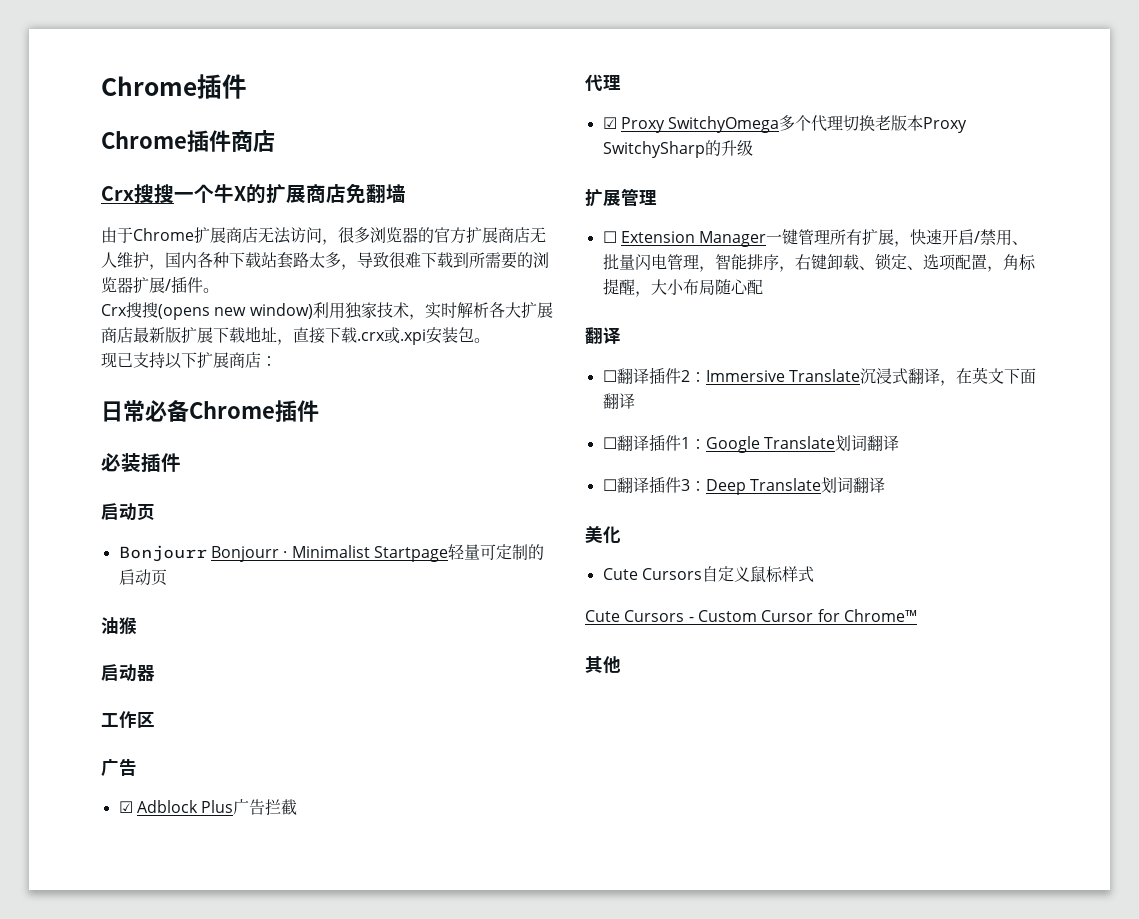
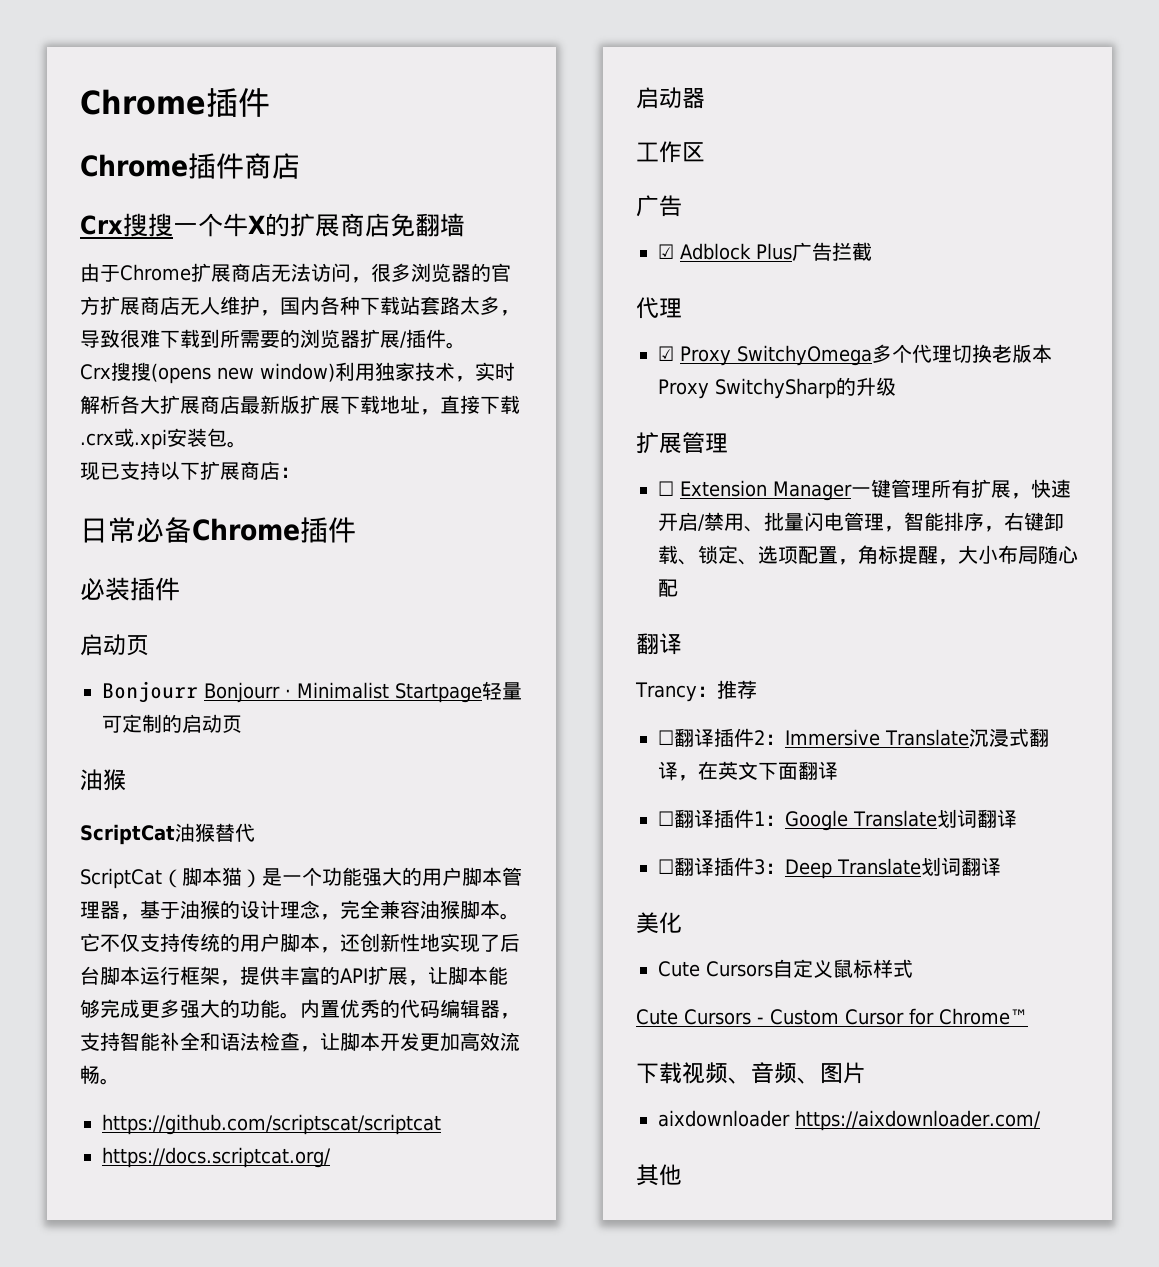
(137, 626) none -> [80,823,255,845] [80,867,522,889] [80,900,520,920] [80,933,520,953] [80,966,508,986] [80,999,520,1019] [80,1032,520,1052] [80,1065,120,1085] [102,1114,441,1135] [102,1147,331,1168] // ScriptCat油猴替代 // ScriptCat（脚本猫）是一个功能强大的用户脚本管理器，基于油猴的设计理念，完全兼容油猴脚本。它不仅支持传统的用户脚本，还创新性地实现了后台脚本运行框架，提供丰富的API扩展，让脚本能够完成更多强大的功能。内置优秀的代码编辑器，支持智能补全和语法检查，让脚本开发更加高效流畅。 // https://github.com/scriptscat/scriptcat // https://docs.scriptcat.org/
(621, 335) none -> [635,680,757,702] // Trancy：推荐
(917, 615) none -> [636,1062,866,1084] [658,1110,1041,1131] // 下载视频、音频、图片 // aixdownloader https://aixdownloader.com/

